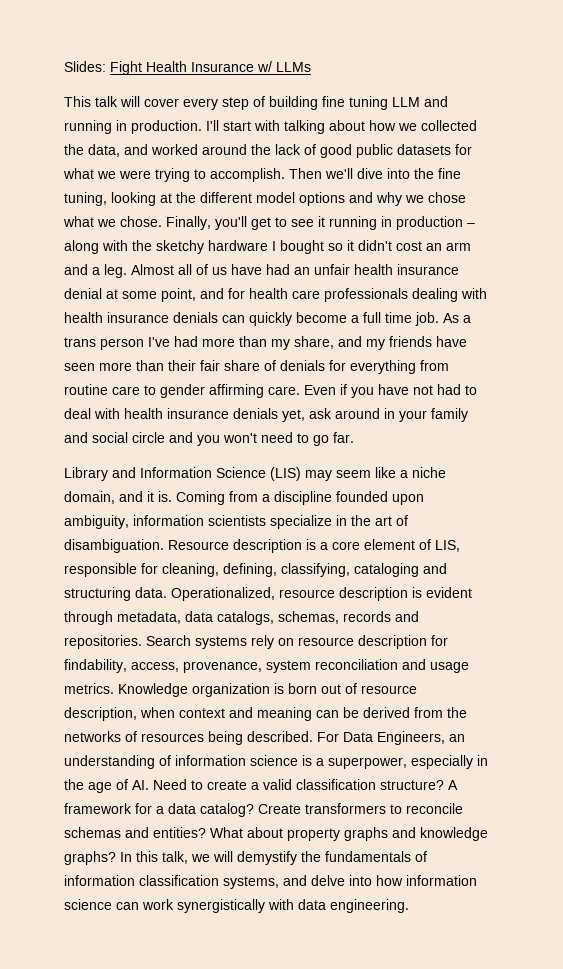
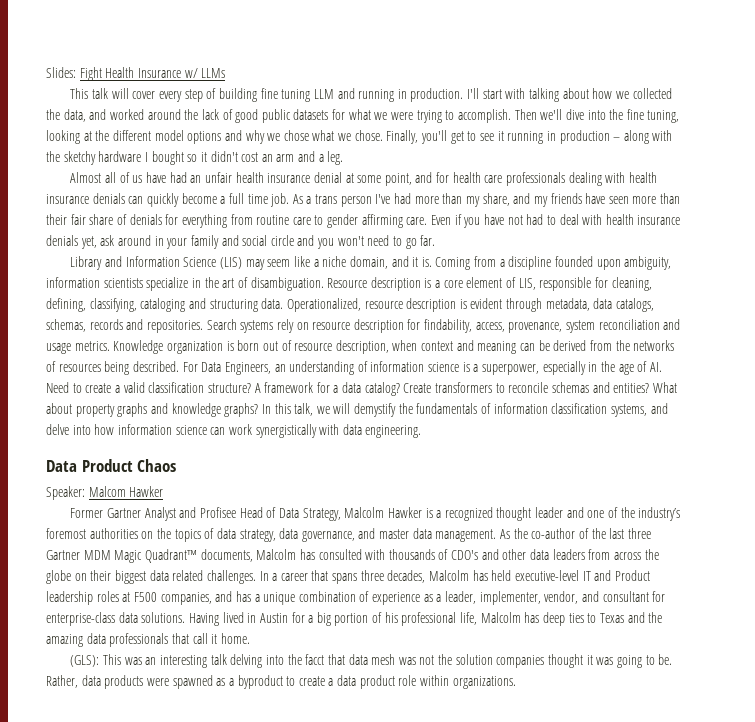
(127, 271) none -> (344, 158) //
(409, 906) none -> [46,459,177,472] [46,486,164,500] [70,507,681,521] [46,528,651,542] [46,549,659,563] [46,570,650,584] [46,591,666,605] [46,612,663,626] [46,633,250,647] [70,654,673,668] [46,675,516,689] // Data Product Chaos // Speaker: Malcom Hawker // Former Gartner Analyst and Profisee Head of Data Strategy, Malcolm Hawker is a recognized thought leader and one of the industry’s foremost authorities on the topics of data strategy, data governance, and master data management. As the co-author of the last three Gartner MDM Magic Quadrant™ documents, Malcolm has consulted with thousands of CDO's and other data leaders from across the globe on their biggest data related challenges. In a career that spans three decades, Malcolm has held executive-level IT and Product leadership roles at F500 companies, and has a unique combination of experience as a leader, implementer, vendor, and consultant for enterprise-class data solutions. Having lived in Austin for a big portion of his professional life, Malcolm has deep ties to Texas and the amazing data professionals that call it home. // (GLS): This was an interesting talk delving into the facct that data mesh was not the solution companies thought it was going to be. Rather, data products were spawned as a byproduct to create a data product role within organizations.

